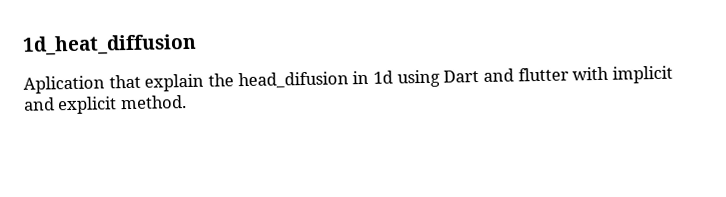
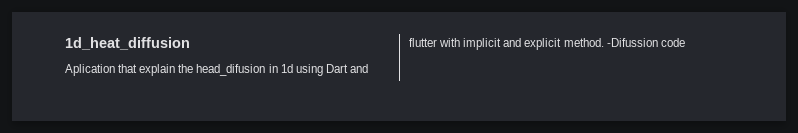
(187, 102) none -> [606,38,685,47] -Difussion code

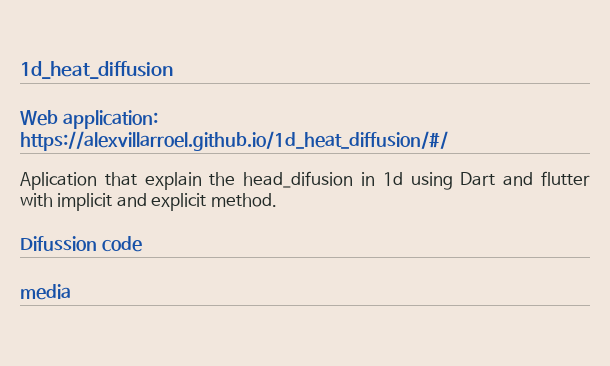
(190, 43) none -> [20,110,158,129] [20,131,448,151] // Web application: https://alexvillarroel.github.io/1d_heat_diffusion/#/
[606,38,658,47] -Difussion -> [20,236,97,251] // Difussion
(685, 42) none -> [20,284,71,300] // media

